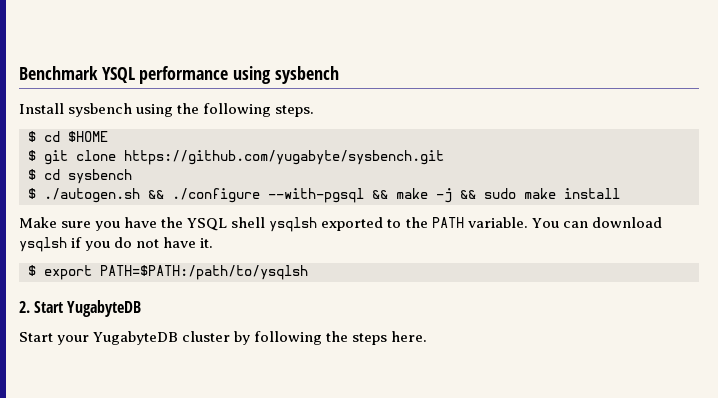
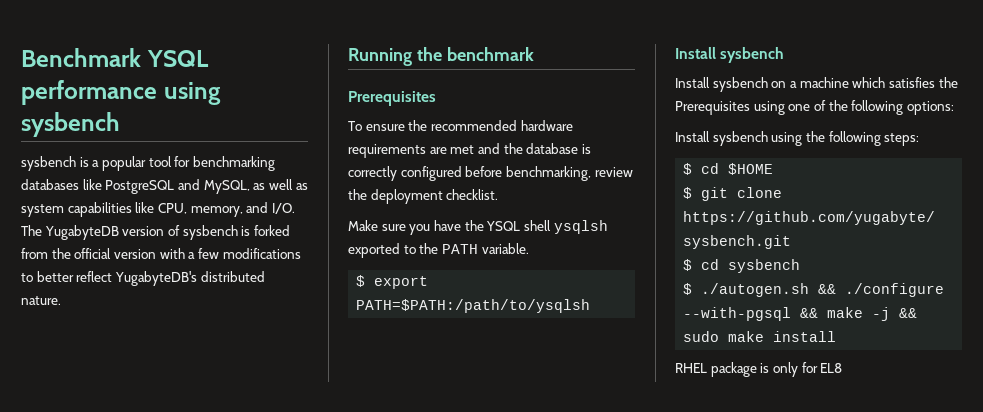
(339, 75) none -> [21,156,275,171] [21,179,308,194] [21,202,295,217] [21,225,290,240] [21,248,301,259] [21,271,265,286] [21,296,61,305] [348,47,534,66] [348,91,436,106] [348,120,573,131] [348,143,591,158] [348,166,633,181] [348,189,499,204] [348,220,608,235] [348,243,529,258] [356,275,429,289] [356,299,591,313] [675,47,785,63] [675,77,958,92] [675,100,954,115] // sysbench is a popular tool for benchmarking databases like PostgreSQL and MySQL, as well as system capabilities like CPU, memory, and I/O. The YugabyteDB version of sysbench is forked from the official version with a few modifications to better reflect YugabyteDB's distributed nature. // Running the benchmark // Prerequisites // To ensure the recommended hardware requirements are met and the database is correctly configured before benchmarking, review the deployment checklist. // Make sure you have the YSQL shell ysqlsh exported to the PATH variable. // $ export PATH=$PATH:/path/to/ysqlsh // Install sysbench // Install sysbench on a machine which satisfies the Prerequisites using one of the following options:
[275,105,315,117] steps. -> [884,133,920,146] steps:
[19,217,662,232] [19,237,214,252] [28,265,308,280] [19,300,142,317] [19,331,428,345] Make sure you have the YSQL shell ysqlsh exported to the PATH variable. You can download ysqlsh if you do not have it. // $ export PATH=$PATH:/path/to/ysqlsh // 2. Start YugabyteDB // Start your YugabyteDB cluster by following the steps here. -> [675,362,843,377] RHEL package is only for EL8

